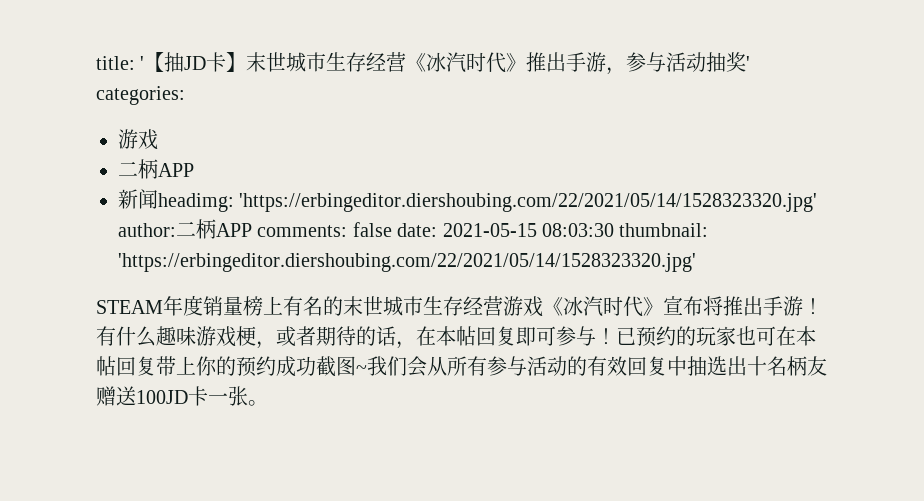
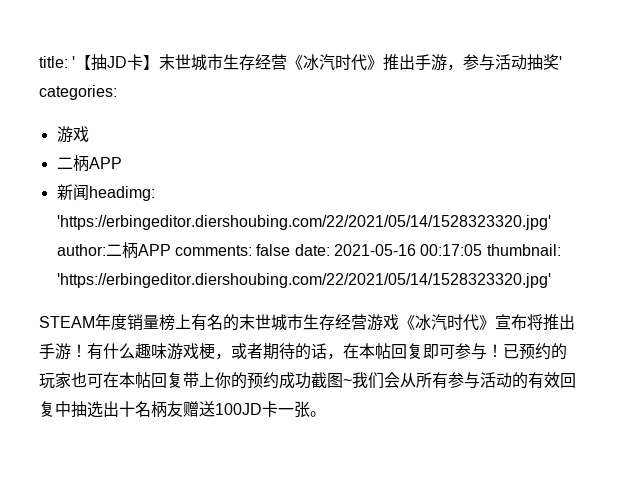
[442,223,614,237] 2021-05-15 08:03:30 -> [333,244,483,256] 2021-05-16 00:17:05

